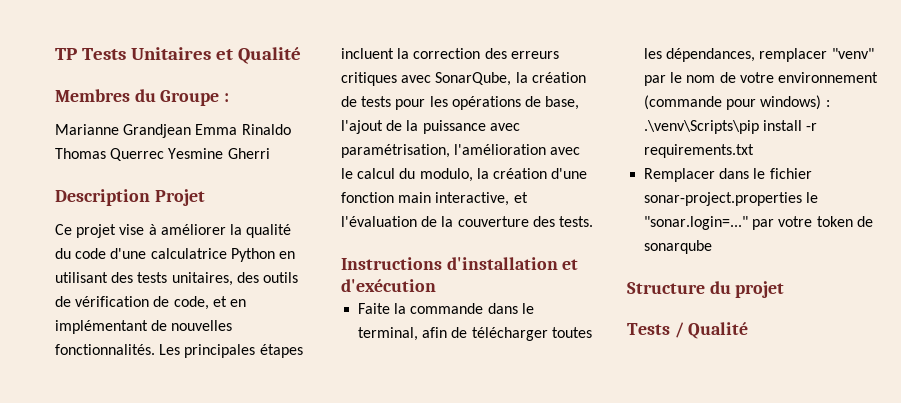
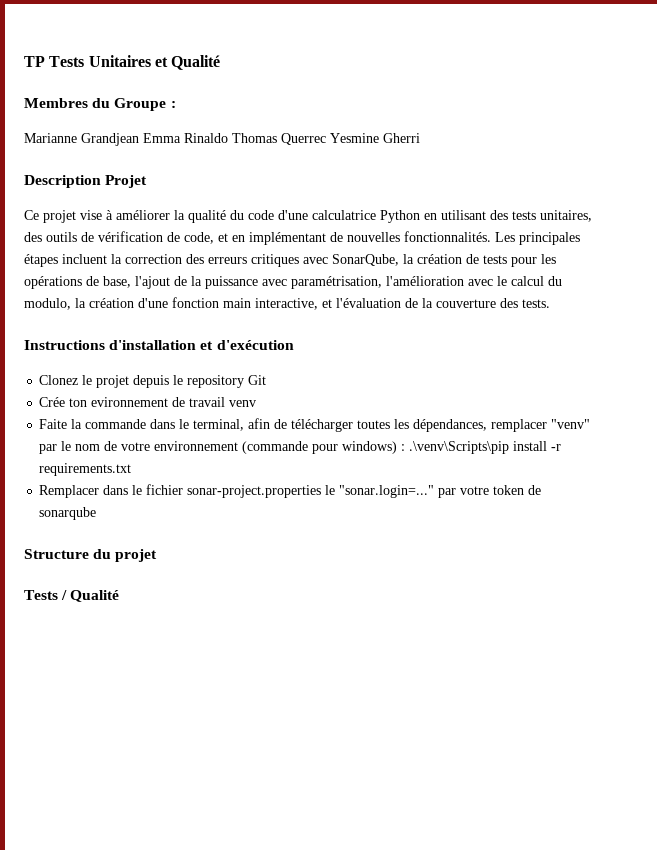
(436, 285) none -> [39,375,267,388] [39,397,257,407] // Clonez le projet depuis le repository Git // Crée ton evironnement de travail venv

